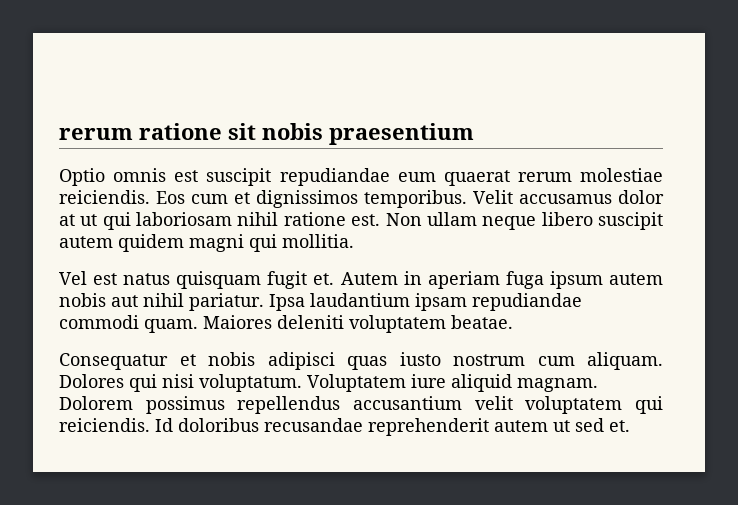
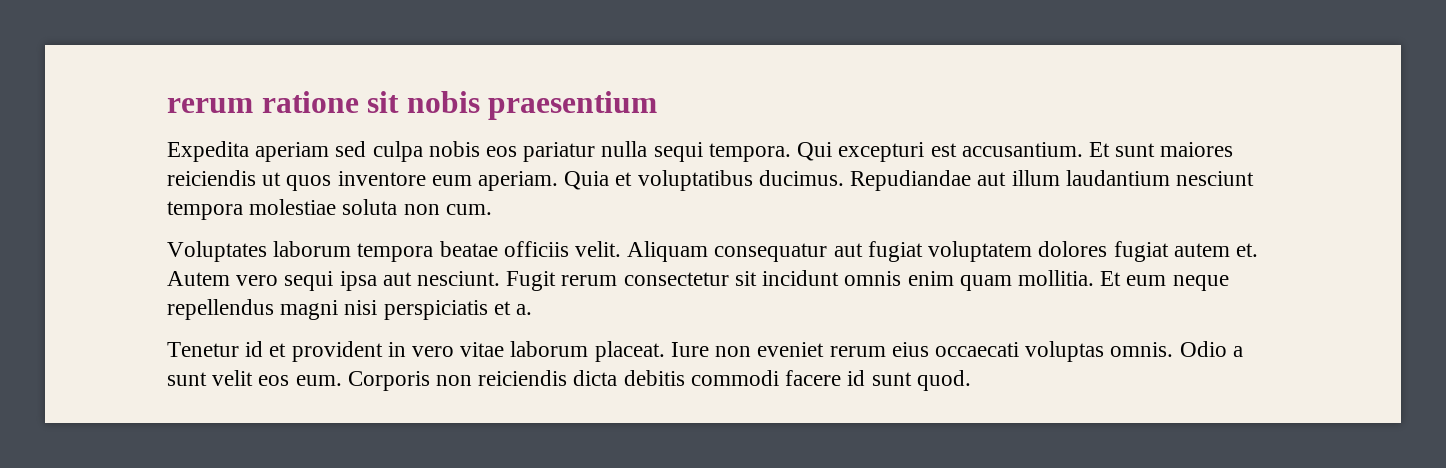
[59,168,663,186] [59,190,664,208] [59,212,664,230] [59,234,354,252] [59,271,663,289] [59,293,582,311] [59,315,513,333] [59,352,663,370] [59,374,598,392] [59,396,664,414] [59,418,630,436] Optio omnis est suscipit repudiandae eum quaerat rerum molestiae reiciendis. Eos cum et dignissimos temporibus. Velit accusamus dolor at ut qui laboriosam nihil ratione est. Non ullam neque libero suscipit autem quidem magni qui mollitia. // Vel est natus quisquam fugit et. Autem in aperiam fuga ipsum autem nobis aut nihil pariatur. Ipsa laudantium ipsam repudiandae commodi quam. Maiores deleniti voluptatem beatae. // Consequatur et nobis adipisci quas iusto nostrum cum aliquam. Dolores qui nisi voluptatum. Voluptatem iure aliquid magnam. Dolorem possimus repellendus accusantium velit voluptatem qui reiciendis. Id doloribus recusandae reprehenderit autem ut sed et. -> [167,141,1234,162] [167,170,1254,191] [167,199,492,220] [167,241,1258,262] [167,270,1229,291] [167,299,533,320] [167,341,1243,362] [167,370,971,391] Expedita aperiam sed culpa nobis eos pariatur nulla sequi tempora. Qui excepturi est accusantium. Et sunt maiores reiciendis ut quos inventore eum aperiam. Quia et voluptatibus ducimus. Repudiandae aut illum laudantium nesciunt tempora molestiae soluta non cum. // Voluptates laborum tempora beatae officiis velit. Aliquam consequatur aut fugiat voluptatem dolores fugiat autem et. Autem vero sequi ipsa aut nesciunt. Fugit rerum consectetur sit incidunt omnis enim quam mollitia. Et eum neque repellendus magni nisi perspiciatis et a. // Tenetur id et provident in vero vitae laborum placeat. Iure non eveniet rerum eius occaecati voluptas omnis. Odio a sunt velit eos eum. Corporis non reiciendis dicta debitis commodi facere id sunt quod.

